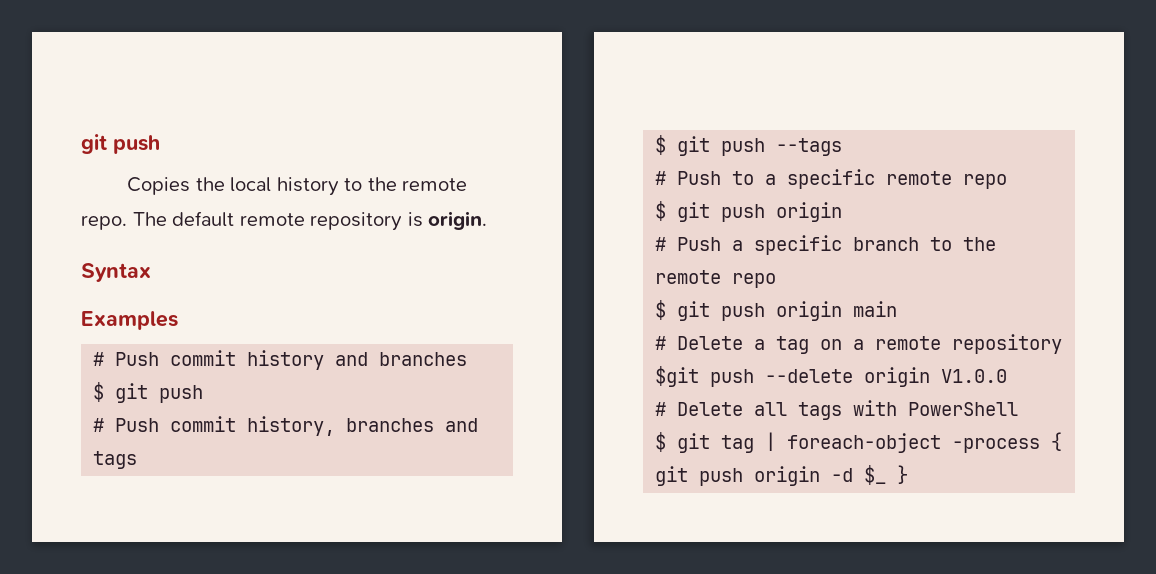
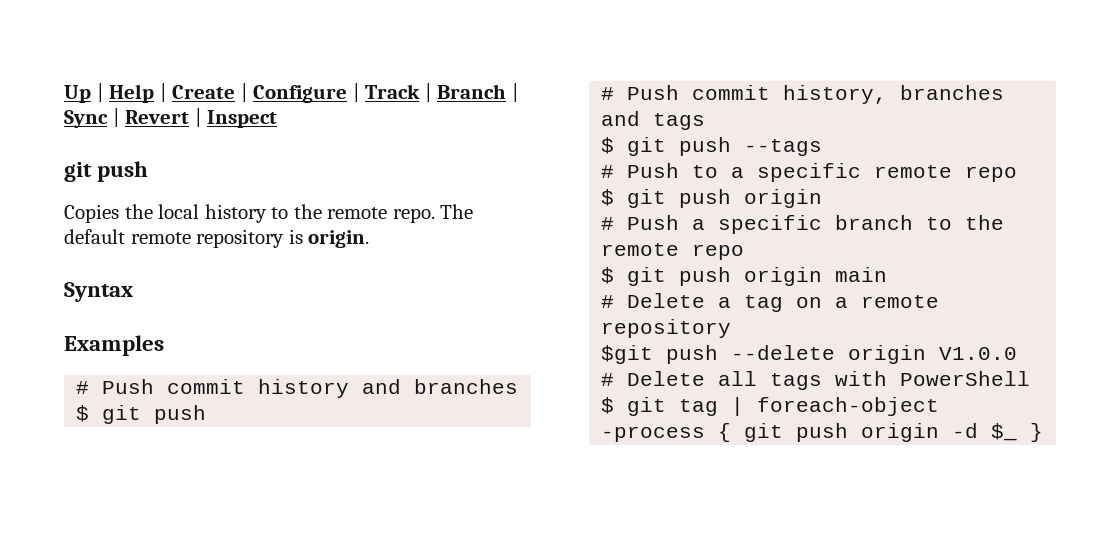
(81, 144) none -> [64,83,519,103] [64,108,278,128] Up | Help | Create | Configure | Track | Branch | Sync | Revert | Inspect //

